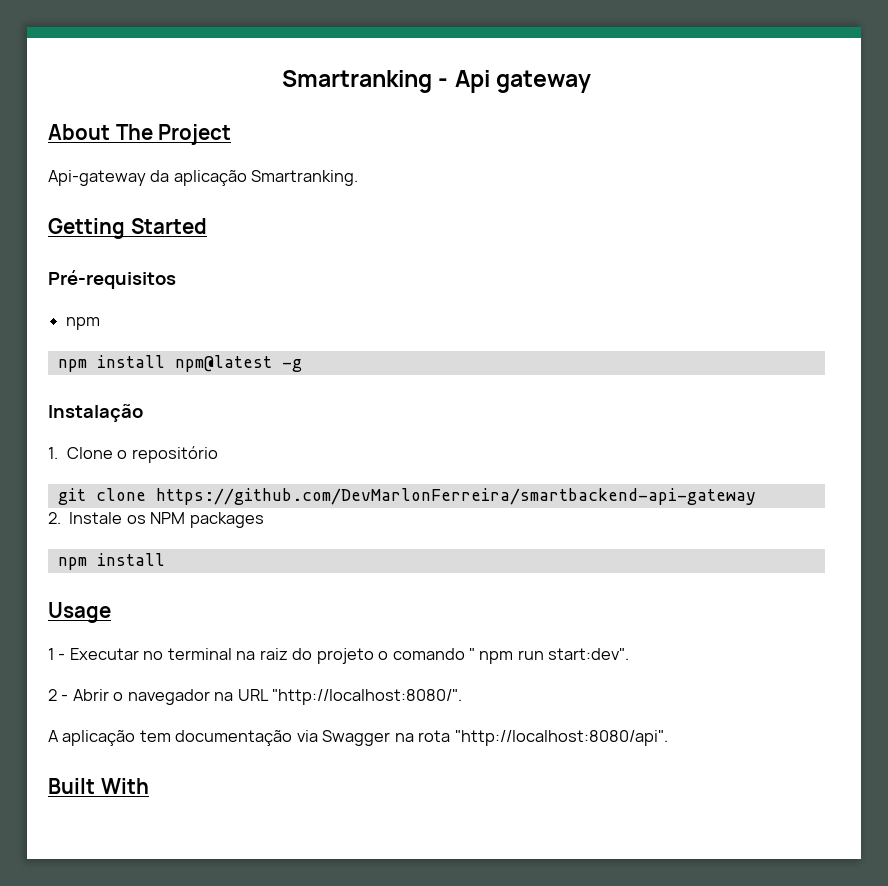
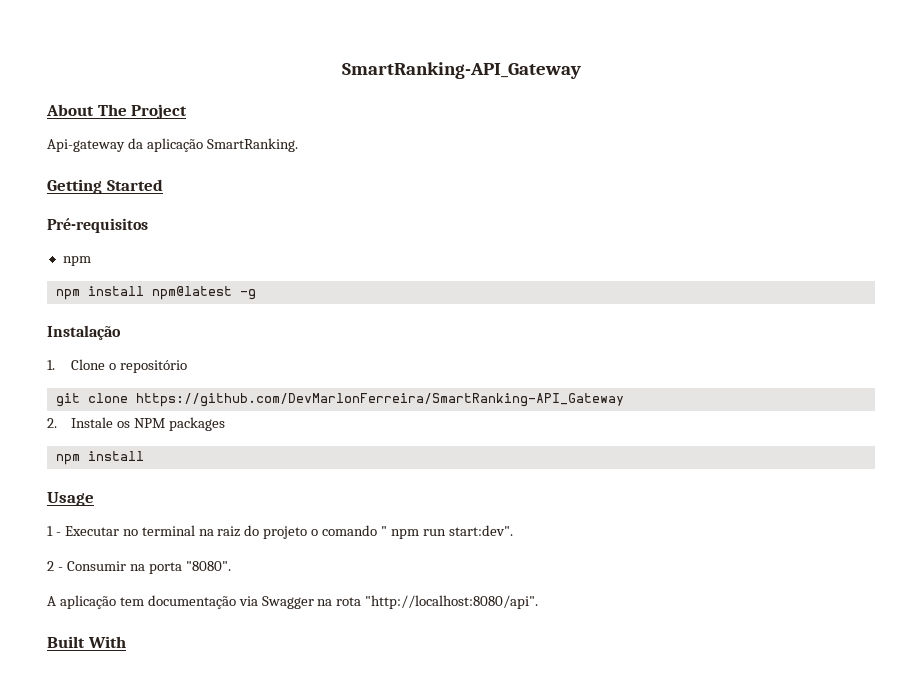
[282,70,591,93] Smartranking - Api gateway -> [341,62,581,79] SmartRanking-API_Gateway
[251,170,359,186] Smartranking. -> [206,138,298,152] SmartRanking.
[155,488,756,505] https://github.com/DevMarlonFerreira/smartbackend-api-gateway -> [135,393,624,407] https://github.com/DevMarlonFerreira/SmartRanking-API_Gateway
[72,689,463,705] Abrir o navegador na URL "http://localhost:8080/". -> [66,561,231,574] Consumir na porta "8080".

